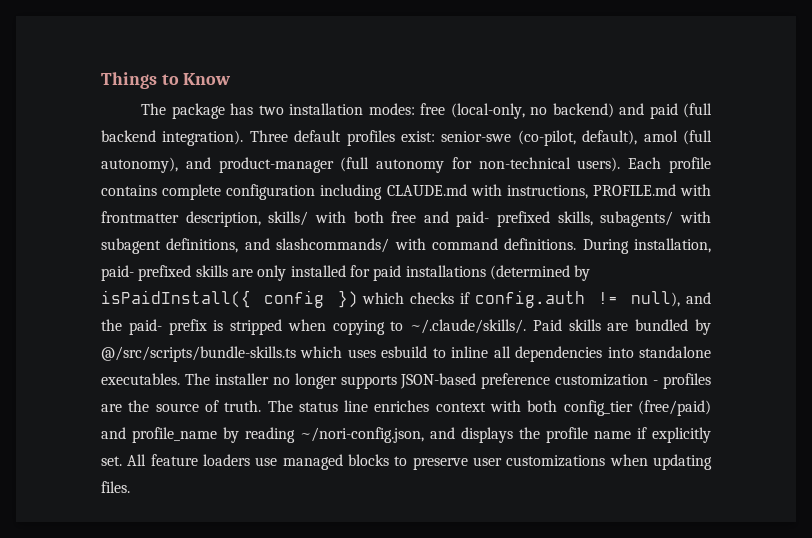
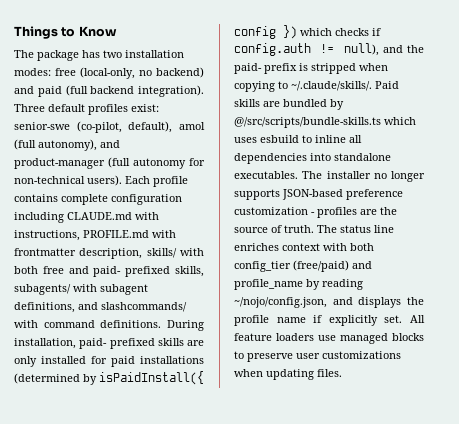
[300,427,424,443] ~/nori-config.json, -> [234,297,327,308] ~/nojo/config.json,

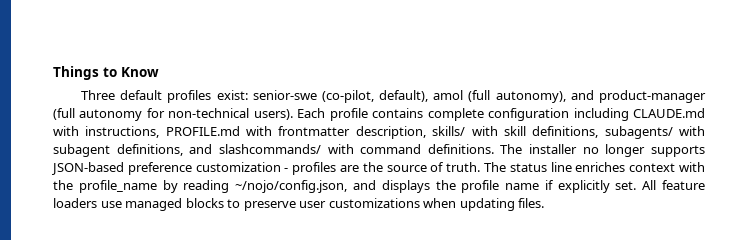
[14,50,184,61] [14,67,204,79] [14,85,204,97] The package has two installation modes: free (local-only, no backend) and paid (full backend integration). -> (159, 72) none
[14,266,204,277] both free and paid- prefixed skills, -> [503,126,599,138] skill definitions,
[166,320,204,331] [14,338,204,349] [14,356,204,367] [14,371,204,385] [234,25,381,39] [234,43,424,56] [234,63,388,74] [234,81,399,92] [234,99,344,110] [234,117,416,128] [234,135,362,143] [234,153,391,164] [234,171,298,179] During installation, paid- prefixed skills are only installed for paid installations (determined by isPaidInstall({ config }) which checks if config.auth != null), and the paid- prefix is stripped when copying to ~/.claude/skills/. Paid skills are bundled by @/src/scripts/bundle-skills.ts which uses esbuild to inline all dependencies into standalone executables. -> (494, 149) none
[350,243,374,251] [234,260,372,272] both config_tier (free/paid) and -> [53,180,73,190] the

